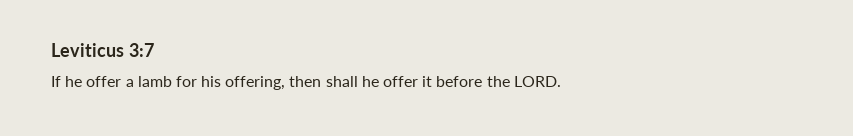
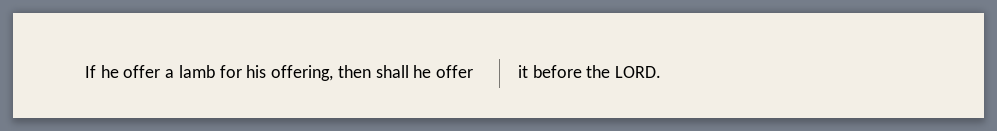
[51,43,154,57] Leviticus 3:7 // -> (85, 71) none

